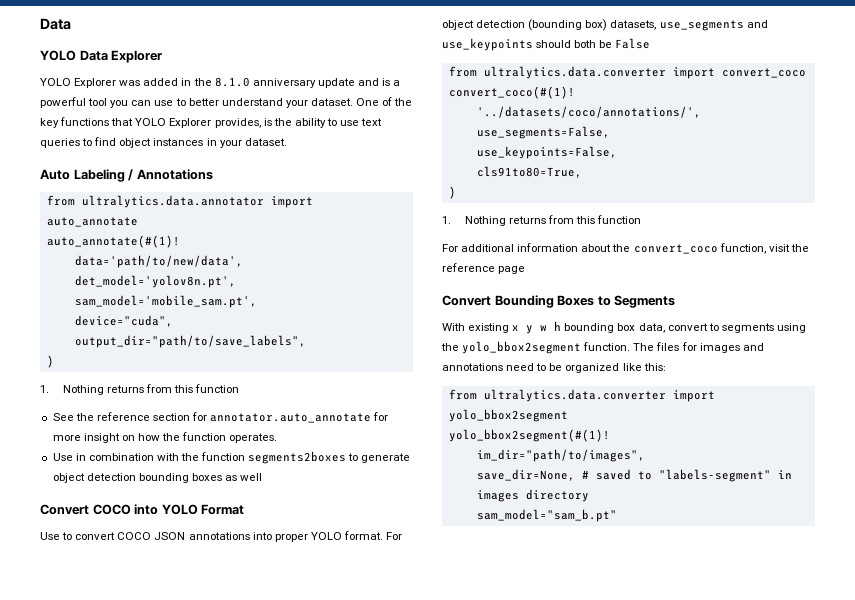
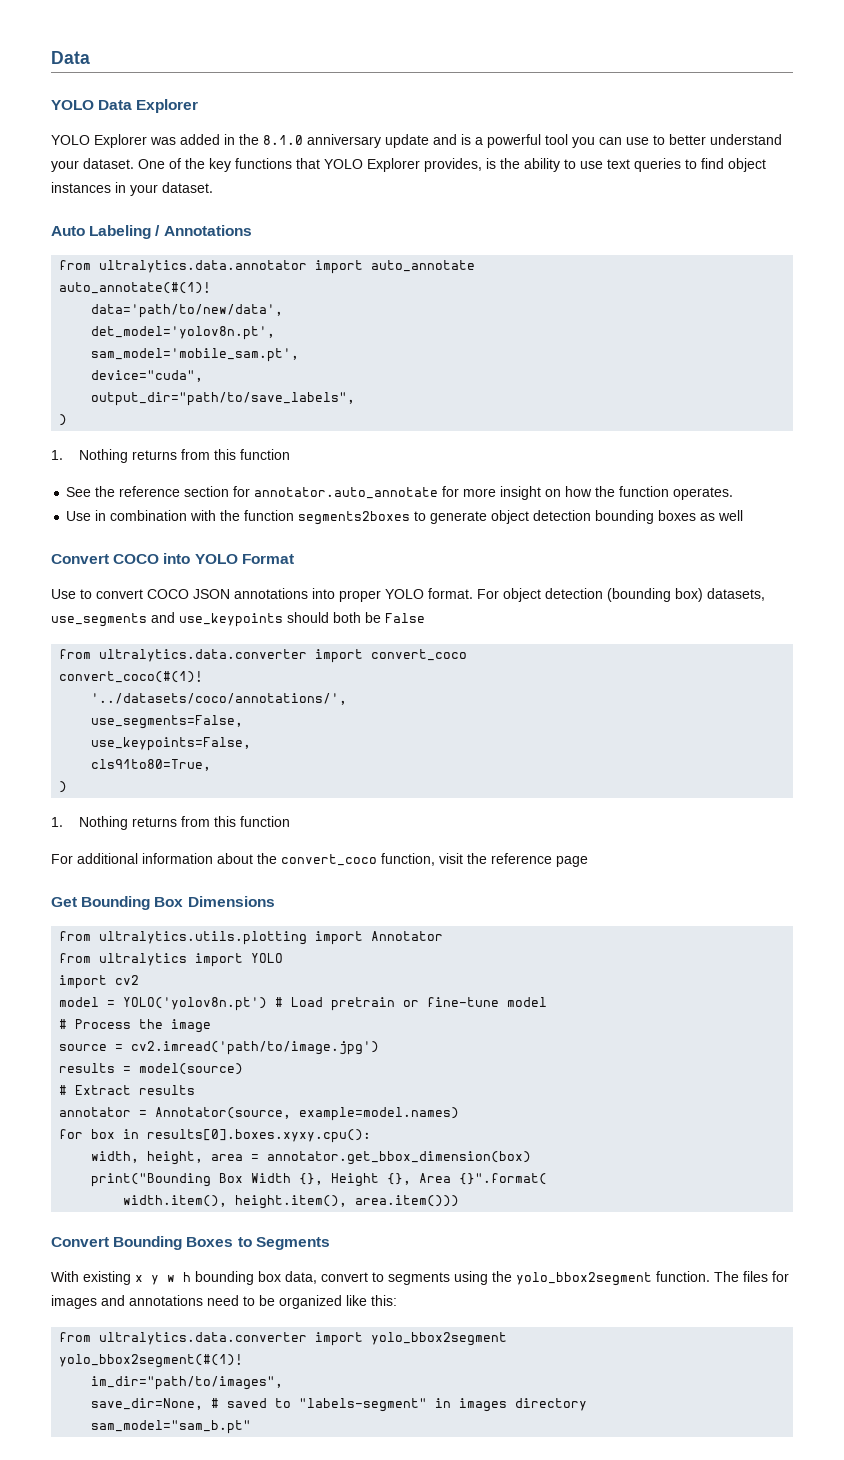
(526, 270) none -> [51,896,275,910] [59,931,444,945] [59,953,284,967] [59,975,140,989] [59,997,548,1011] [59,1019,212,1033] [59,1041,380,1055] [59,1063,244,1075] [59,1085,196,1095] [59,1107,460,1121] [59,1129,372,1143] [91,1151,532,1165] [91,1173,548,1187] [123,1195,460,1209] // Get Bounding Box Dimensions // from ultralytics.utils.plotting import Annotator // from ultralytics import YOLO // import cv2 // model = YOLO('yolov8n.pt') # Load pretrain or fine-tune model // # Process the image // source = cv2.imread('path/to/image.jpg') // results = model(source) // # Extract results // annotator = Annotator(source, example=model.names) // for box in results[0].boxes.xyxy.cpu(): // width, height, area = annotator.get_bbox_dimension(box) // print("Bounding Box Width {}, Height {}, Area {}".format( // width.item(), height.item(), area.item()))

